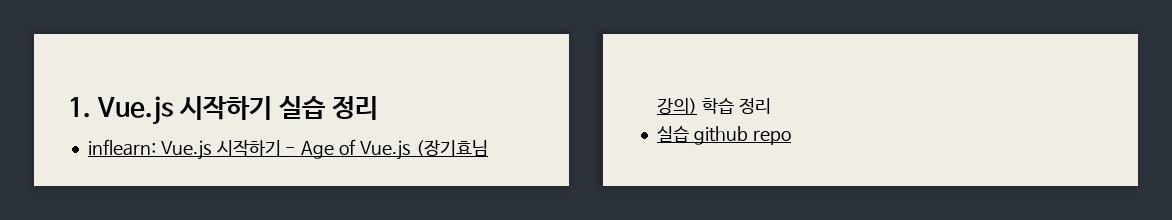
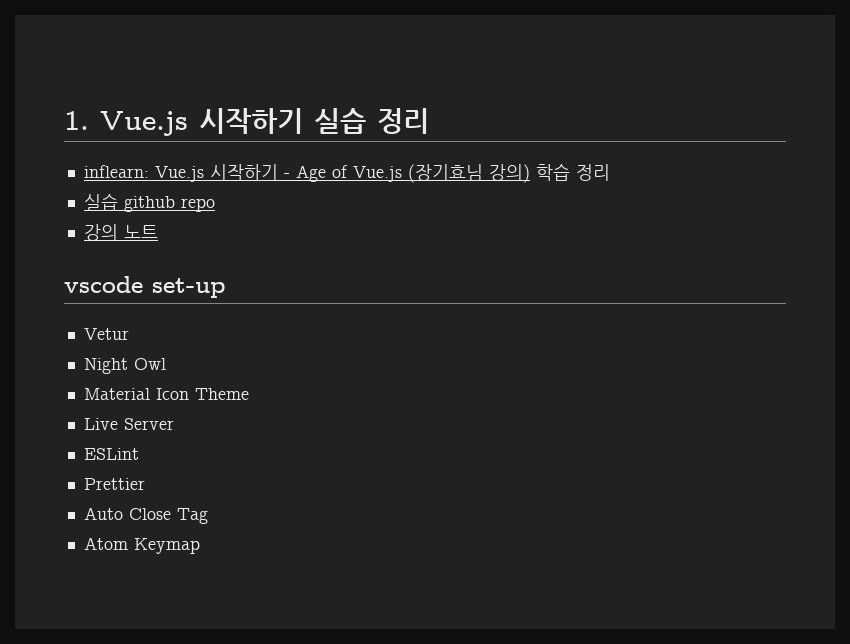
(791, 137) none -> [83,224,158,241] [64,276,225,298] [83,328,129,340] [83,358,166,374] [83,388,249,400] [83,418,174,430] [83,448,139,460] [83,478,145,490] [83,507,208,524] [83,537,200,554] // 강의 노트 // vscode set-up // Vetur // Night Owl // Material Icon Theme // Live Server // ESLint // Prettier // Auto Close Tag // Atom Keymap

